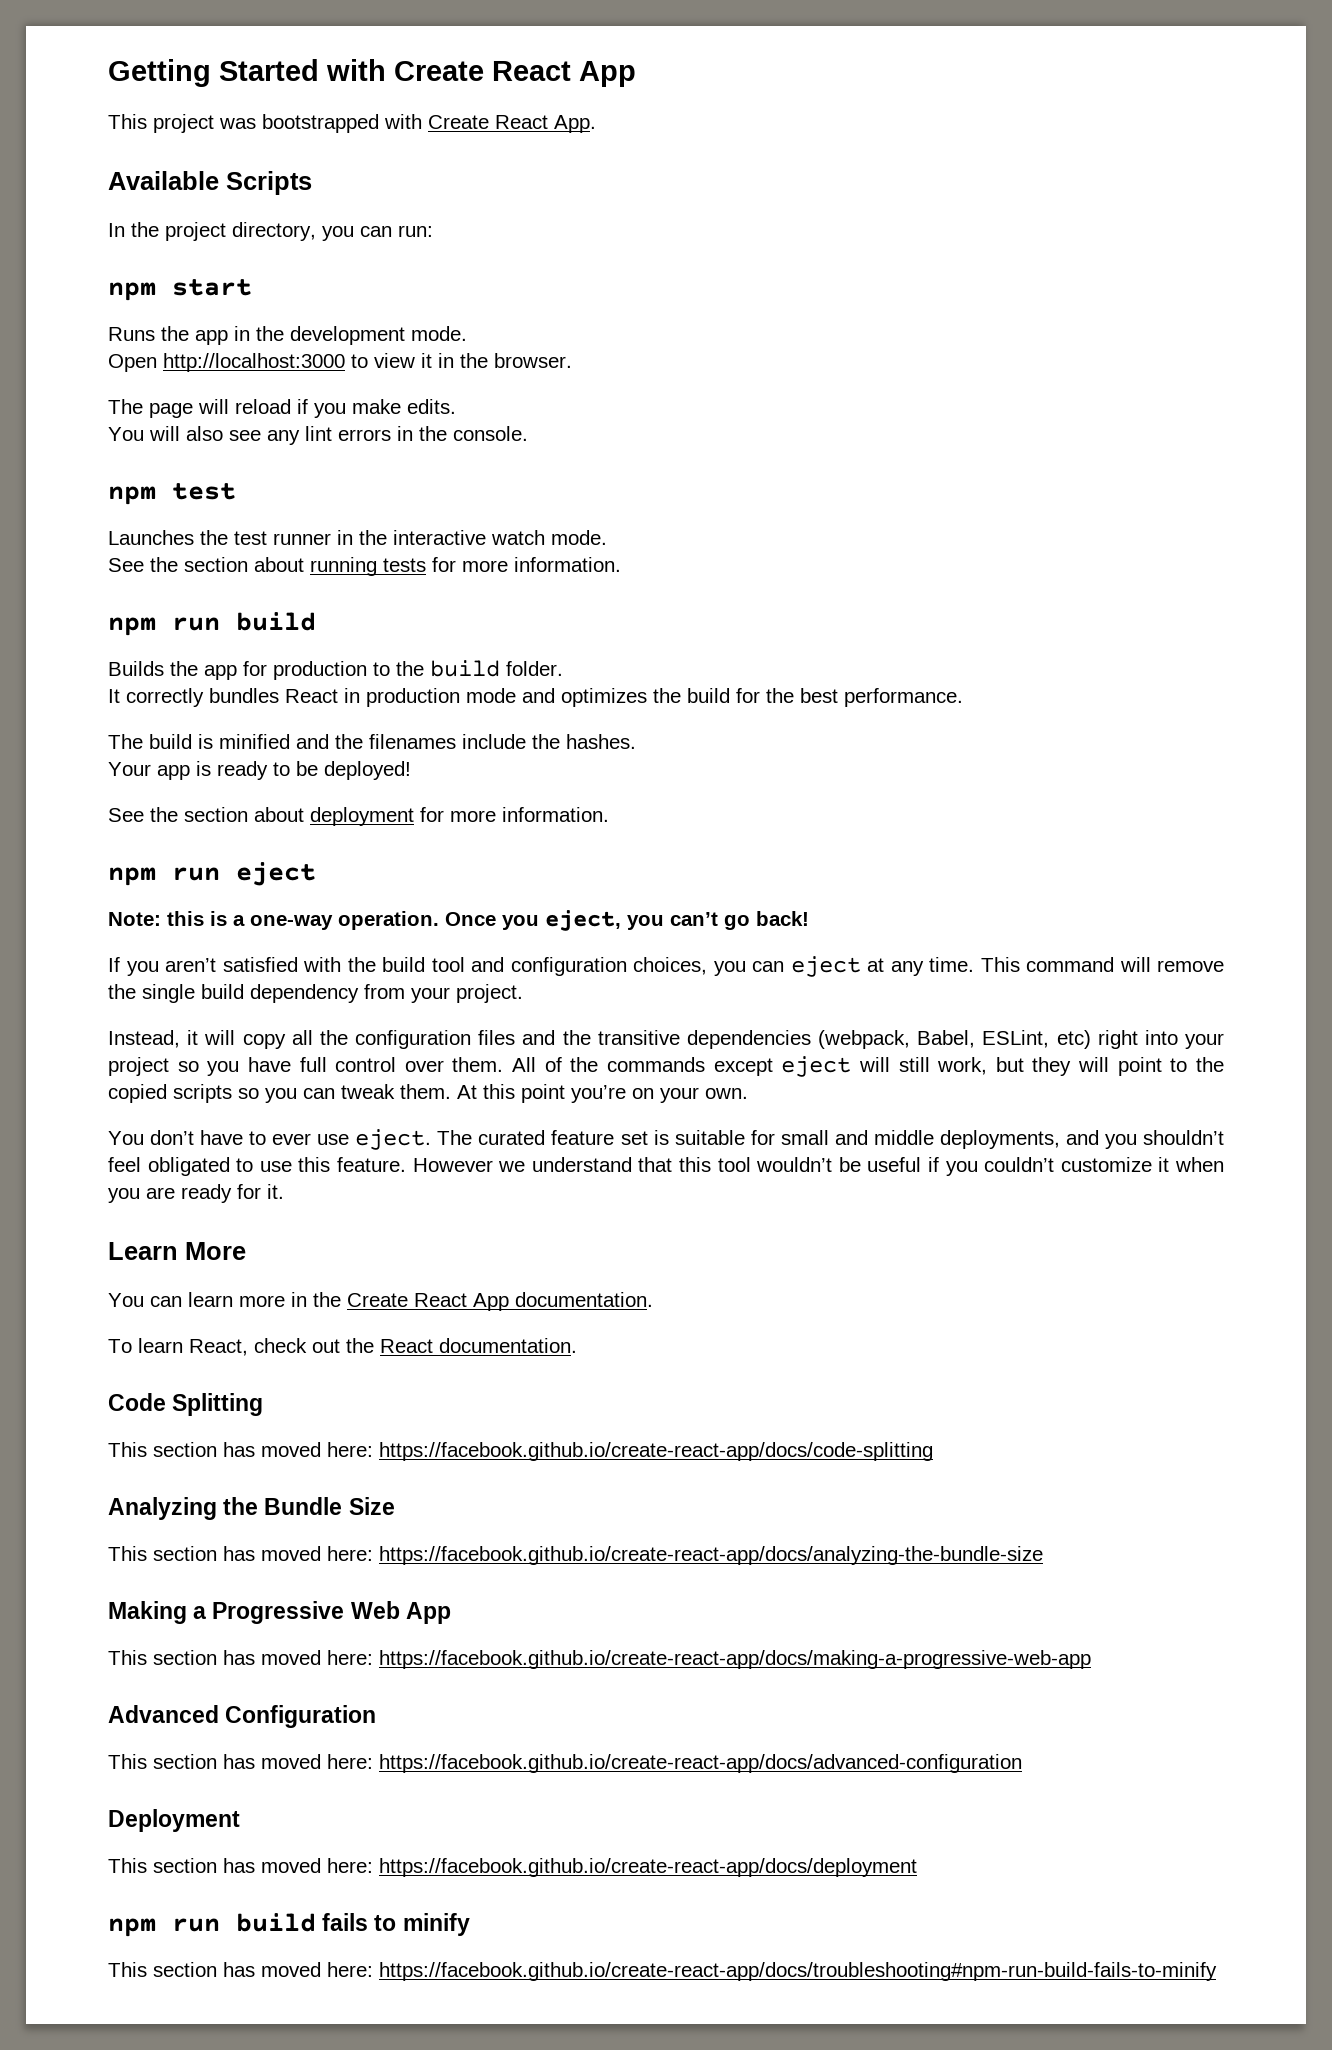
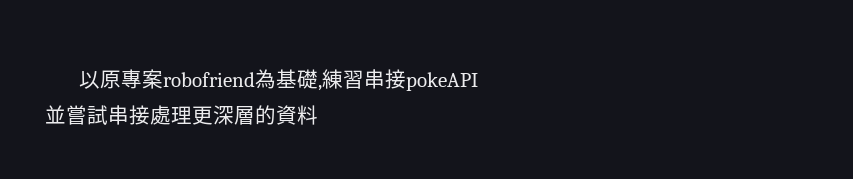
[108,59,636,87] [108,114,596,133] [108,171,312,195] [108,222,433,241] [108,279,252,301] [108,326,467,345] [108,353,572,372] [108,399,456,418] [108,426,528,445] [108,483,236,505] [108,530,607,545] [108,557,621,576] [108,612,316,636] [108,660,563,680] [108,688,963,707] [108,734,636,749] [108,761,411,780] [108,807,609,826] [108,862,316,886] [108,910,809,931] [108,956,1224,977] [108,984,523,1003] [108,1030,1224,1049] [108,1056,1224,1077] [108,1084,748,1103] [108,1129,1224,1150] [108,1157,1224,1176] [108,1184,284,1203] [108,1242,246,1260] [108,1292,653,1311] [108,1338,577,1356] [108,1393,264,1416] [108,1442,933,1461] [108,1497,395,1520] [108,1546,1043,1565] [108,1601,451,1624] [108,1650,1091,1669] [108,1705,377,1728] [108,1754,1022,1773] [108,1809,240,1832] [108,1858,917,1877] [108,1913,470,1937] [108,1962,1217,1981] Getting Started with Create React App // This project was bootstrapped with Create React App. // Available Scripts // In the project directory, you can run: // npm start // Runs the app in the development mode. // Open http://localhost:3000 to view it in the browser. // The page will reload if you make edits. // You will also see any lint errors in the console. // npm test // Launches the test runner in the interactive watch mode. // See the section about running tests for more information. // npm run build // Builds the app for production to the build folder. // It correctly bundles React in production mode and optimizes the build for the best performance. // The build is minified and the filenames include the hashes. // Your app is ready to be deployed! // See the section about deployment for more information. // npm run eject // Note: this is a one-way operation. Once you eject, you can’t go back! // If you aren’t satisfied with the build tool and configuration choices, you can eject at any time. This command will remove the single build dependency from your project. // Instead, it will copy all the configuration files and the transitive dependencies (webpack, Babel, ESLint, etc) right into your project so you have full control over them. All of the commands except eject will still work, but they will point to the copied scripts so you can tweak them. At this point you’re on your own. // You don’t have to ever use eject. The curated feature set is suitable for small and middle deployments, and you shouldn’t feel obligated to use this feature. However we understand that this tool wouldn’t be useful if you couldn’t customize it when you are ready for it. // Learn More // You can learn more in the Create React App documentation. // To learn React, check out the React documentation. // Code Splitting // This section has moved here: https://facebook.github.io/create-react-app/docs/code-splitting // Analyzing the Bundle Size // This section has moved here: https://facebook.github.io/create-react-app/docs/analyzing-the-bundle-size // Making a Progressive Web App // This section has moved here: https://facebook.github.io/create-react-app/docs/making-a-progressive-web-app // Advanced Configuration // This section has moved here: https://facebook.github.io/create-react-app/docs/advanced-configuration // Deployment // This section has moved here: https://facebook.github.io/create-react-app/docs/deployment // npm run build fails to minify // This section has moved here: https://facebook.github.io/create-react-app/docs/troubleshooting#npm-run-build-fails-to-minify -> [79,69,479,91] [45,105,318,125] 以原專案robofriend為基礎,練習串接pokeAPI // 並嘗試串接處理更深層的資料

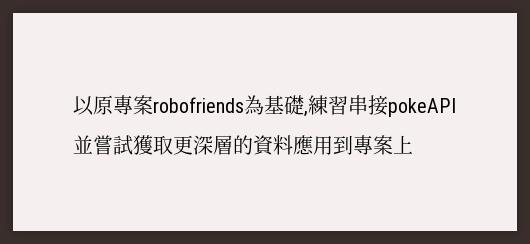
[163,72,256,87] robofriend -> [153,97,244,113] robofriends
[108,105,192,125] 串接處理 -> [133,135,173,155] 獲取
(318, 115) none -> [293,135,413,155] 應用到專案上

